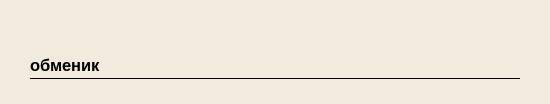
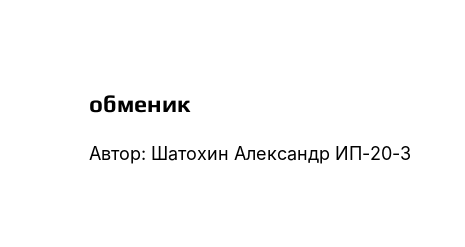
(100, 64) none -> [89,146,411,164] // Автор: Шатохин Александр ИП-20-3

